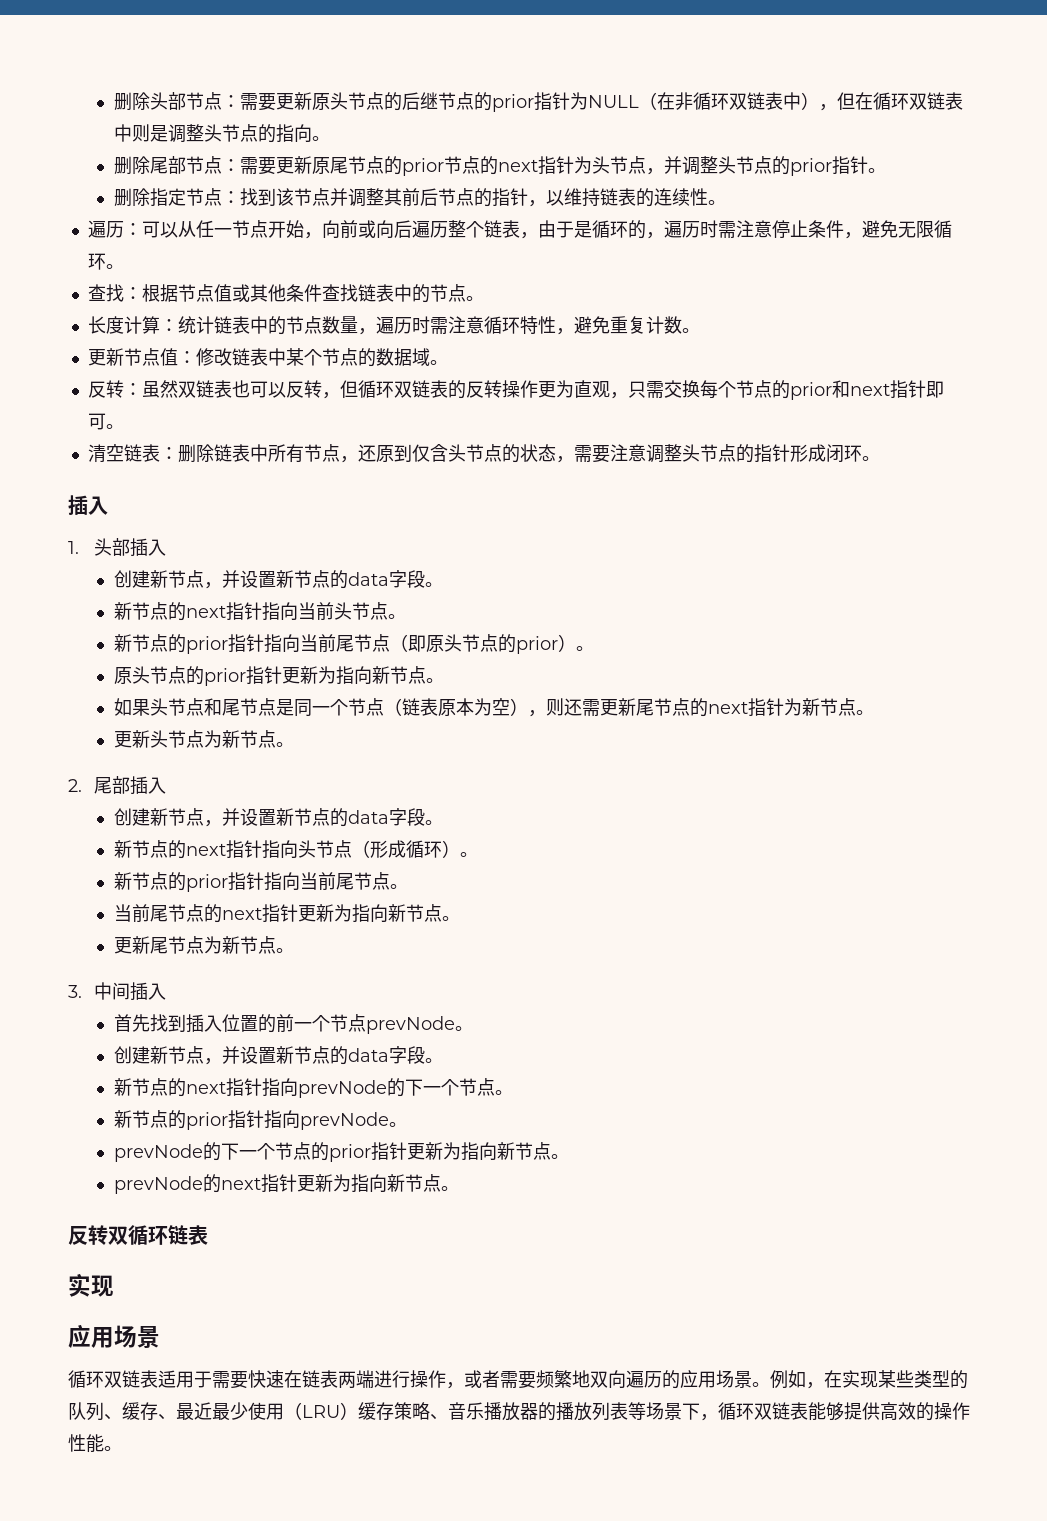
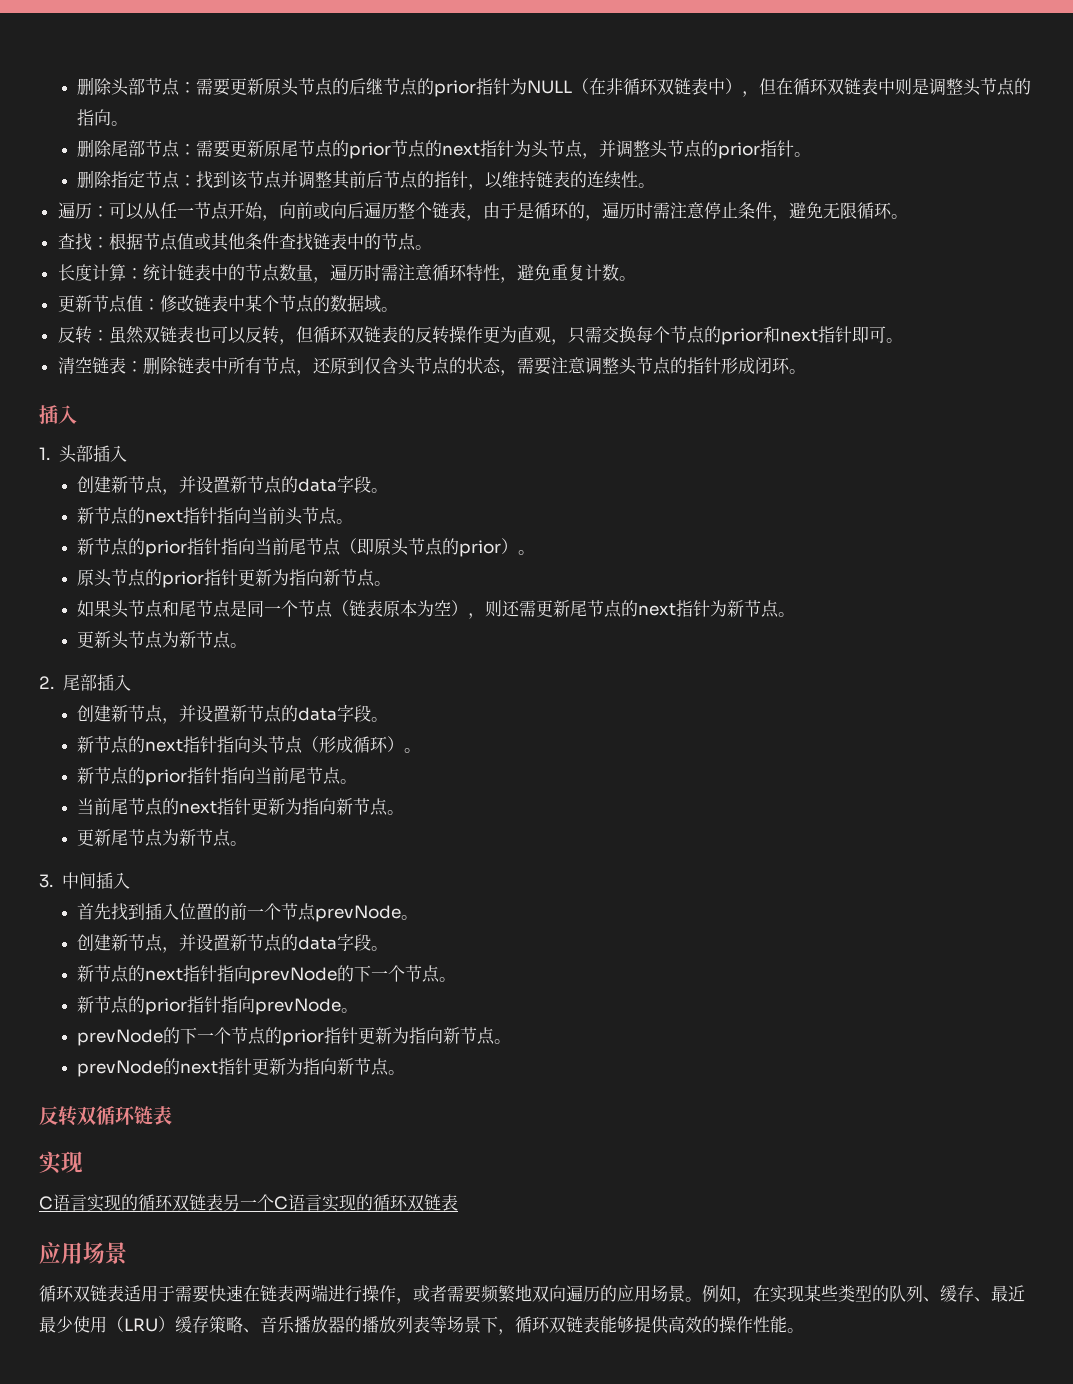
(114, 1286) none -> [39,1194,458,1212] // C语言实现的循环双链表另一个C语言实现的循环双链表

